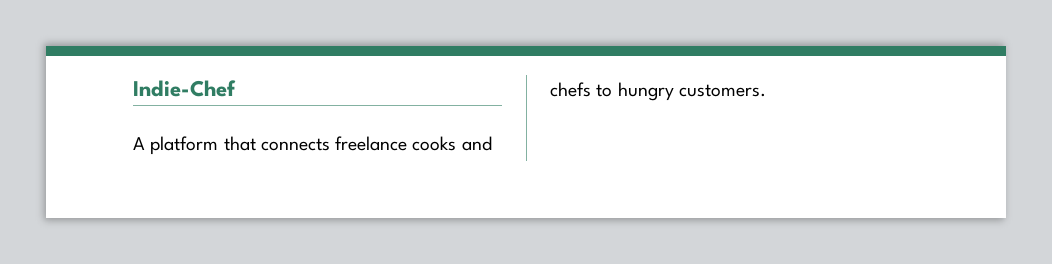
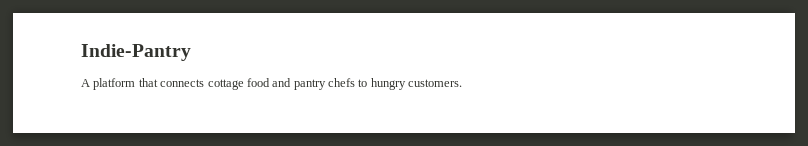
[133,80,236,97] Indie-Chef -> [81,44,191,61] Indie-Pantry
[335,136,492,151] freelance cooks and -> [207,78,326,90] cottage food and pantry

